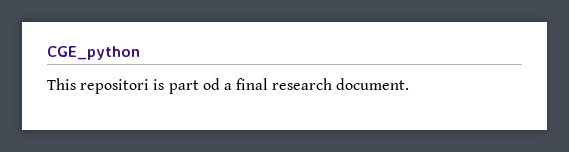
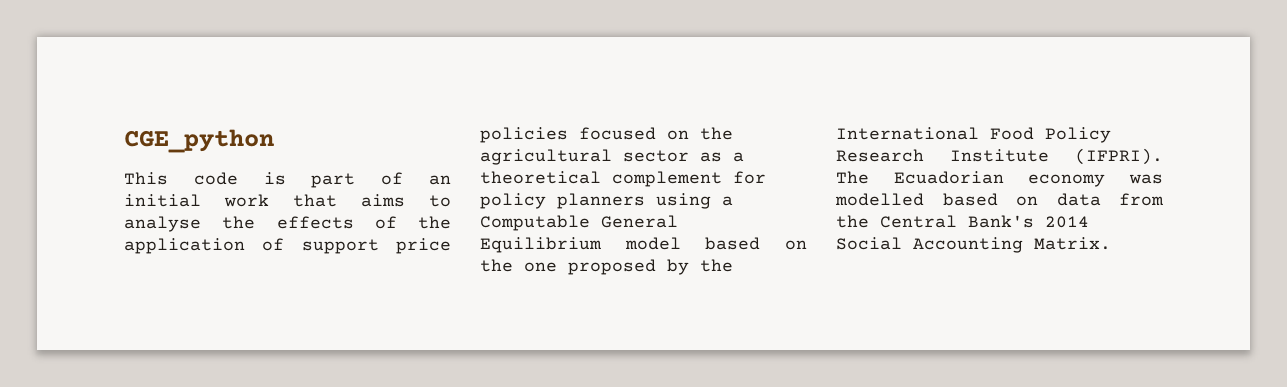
[80,79,150,94] repositori -> [193,172,238,185] code
[202,78,410,90] od a final research document. -> [381,172,451,185] [124,194,451,207] [124,216,451,232] [124,238,451,254] [480,127,733,143] [480,149,744,165] [480,171,766,187] [480,193,733,209] [480,215,678,231] [480,237,807,253] [480,259,733,275] [836,127,1111,143] [836,148,1163,165] [836,171,1163,187] [835,193,1164,206] [836,215,1089,228] [836,237,1111,253] of an initial work that aims to analyse the effects of the application of support price policies focused on the agricultural sector as a theoretical complement for policy planners using a Computable General Equilibrium model based on the one proposed by the International Food Policy Research Institute (IFPRI). The Ecuadorian economy was modelled based on data from the Central Bank's 2014 Social Accounting Matrix.

